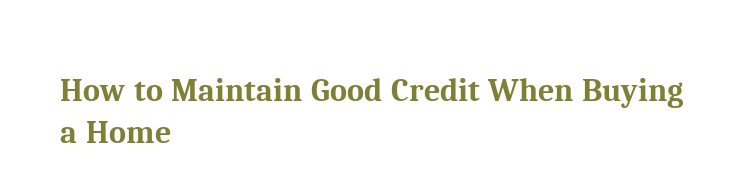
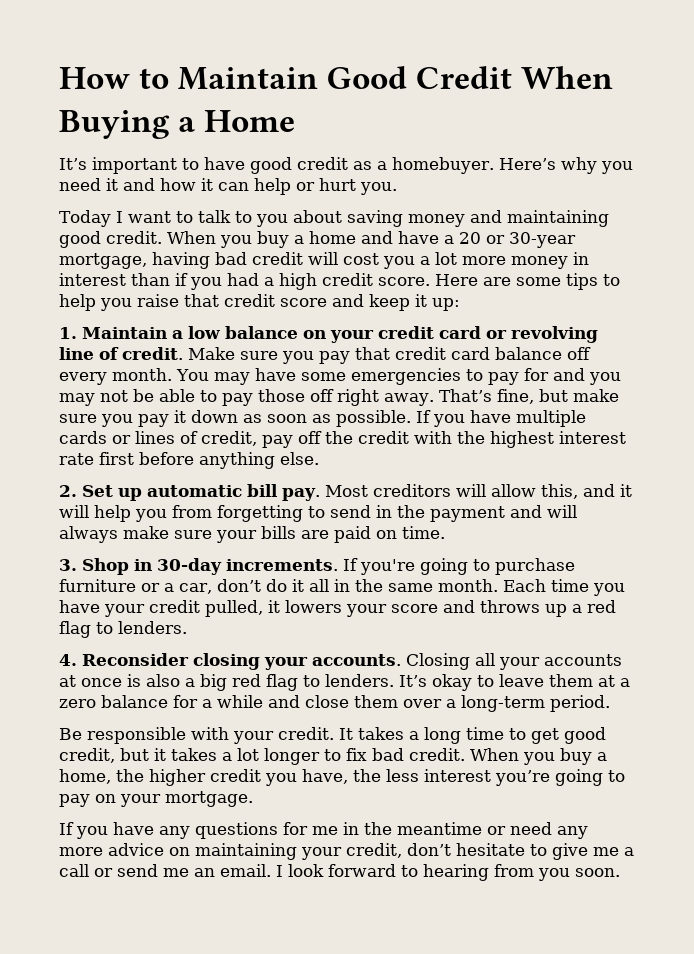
(171, 132) none -> [59,157,633,174] [59,178,397,195] [59,210,609,227] [59,231,576,248] [59,252,589,269] [59,273,620,290] [59,294,460,311] [59,326,598,343] [59,347,591,364] [59,368,621,385] [59,389,619,406] [59,410,586,427] [59,431,626,448] [59,452,319,469] [59,484,632,501] [59,505,577,522] [59,526,445,543] [59,558,575,575] [59,579,625,596] [59,600,616,617] [59,621,187,638] [59,653,622,670] [59,674,630,691] [59,695,610,712] [59,727,606,744] [59,748,607,765] [59,769,625,786] [59,791,253,807] [59,822,588,839] [59,843,634,860] [59,864,620,881] // It’s important to have good credit as a homebuyer. Here’s why you need it and how it can help or hurt you. // Today I want to talk to you about saving money and maintaining good credit. When you buy a home and have a 20 or 30-year mortgage, having bad credit will cost you a lot more money in interest than if you had a high credit score. Here are some tips to help you raise that credit score and keep it up: // 1. Maintain a low balance on your credit card or revolving line of credit. Make sure you pay that credit card balance off every month. You may have some emergencies to pay for and you may not be able to pay those off right away. That’s fine, but make sure you pay it down as soon as possible. If you have multiple cards or lines of credit, pay off the credit with the highest interest rate first before anything else. // 2. Set up automatic bill pay. Most creditors will allow this, and it will help you from forgetting to send in the payment and will always make sure your bills are paid on time. // 3. Shop in 30-day increments. If you're going to purchase furniture or a car, don’t do it all in the same month. Each time you have your credit pulled, it lowers your score and throws up a red flag to lenders. // 4. Reconsider closing your accounts. Closing all your accounts at once is also a big red flag to lenders. It’s okay to leave them at a zero balance for a while and close them over a long-term period. // Be responsible with your credit. It takes a long time to get good credit, but it takes a lot longer to fix bad credit. When you buy a home, the higher credit you have, the less interest you’re going to pay on your mortgage. // If you have any questions for me in the meantime or need any more advice on maintaining your credit, don’t hesitate to give me a call or send me an email. I look forward to hearing from you soon.

